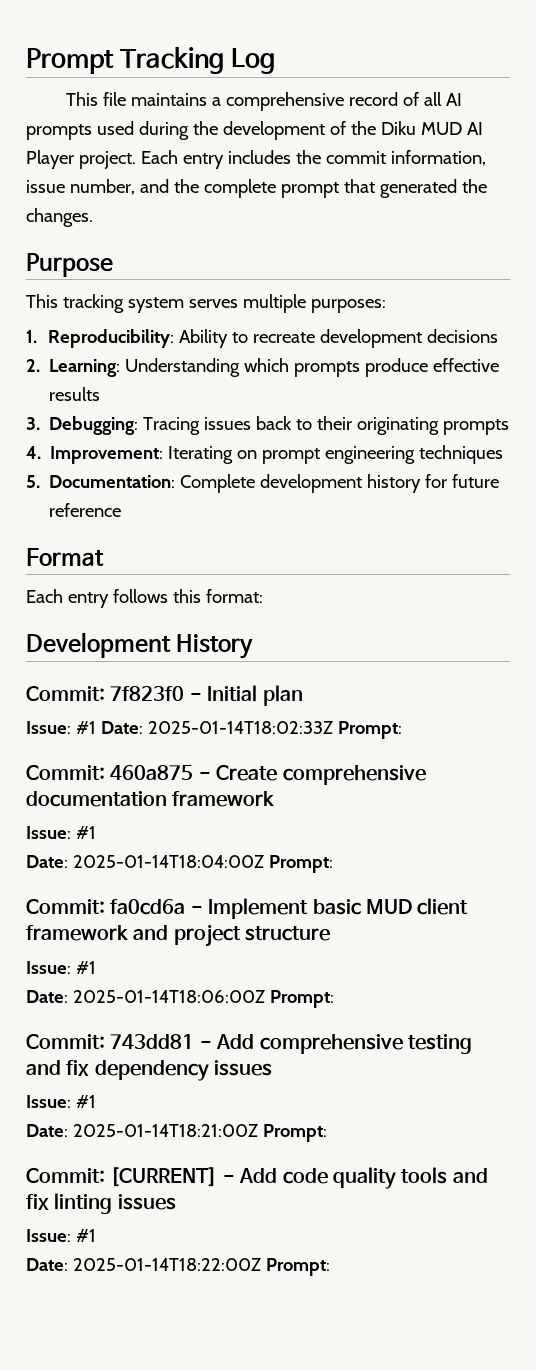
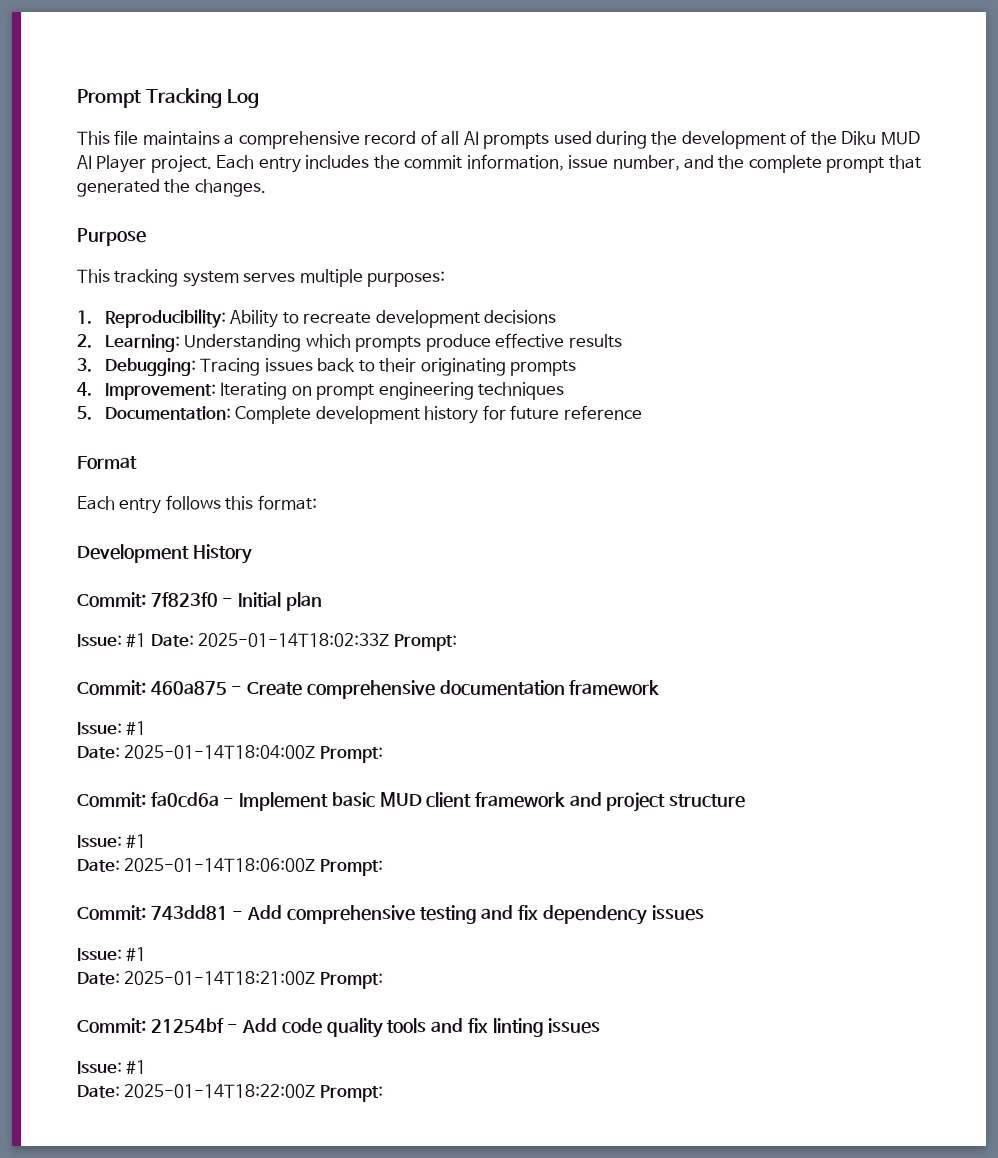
[110,1167,218,1187] [CURRENT] -> [150,1018,224,1033] 21254bf

